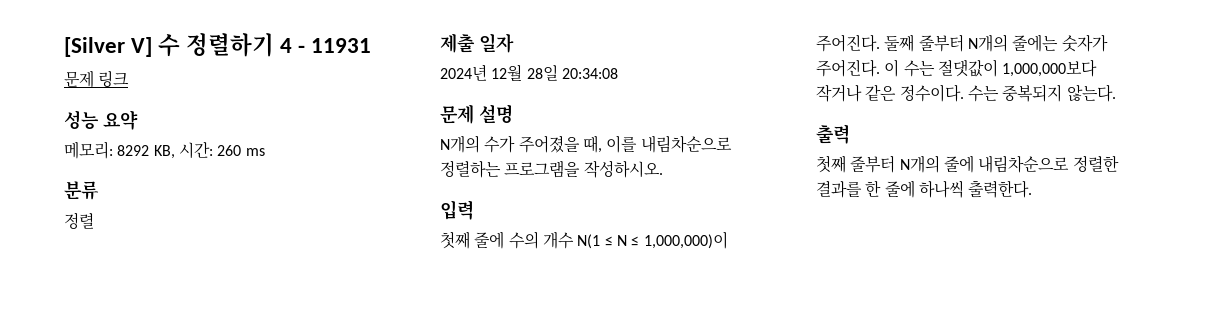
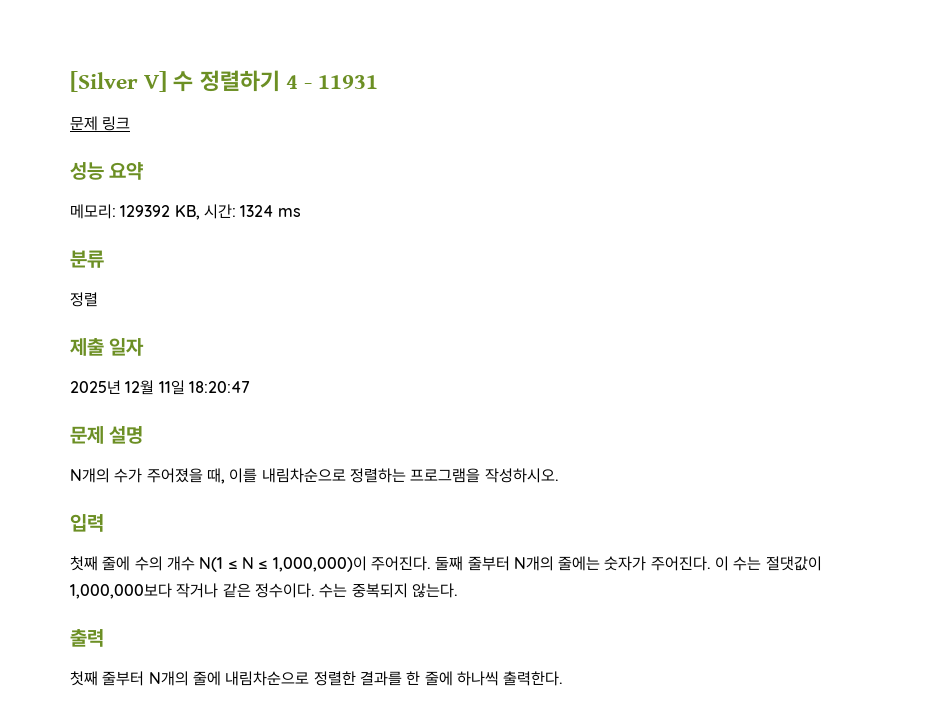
[117,145,150,156] 8292 -> [120,205,171,217] 129392
[217,145,242,156] 260 -> [240,205,274,217] 1324
[440,64,618,81] 2024년 12월 28일 20:34:08 -> [70,380,250,395] 2025년 12월 11일 18:20:47

